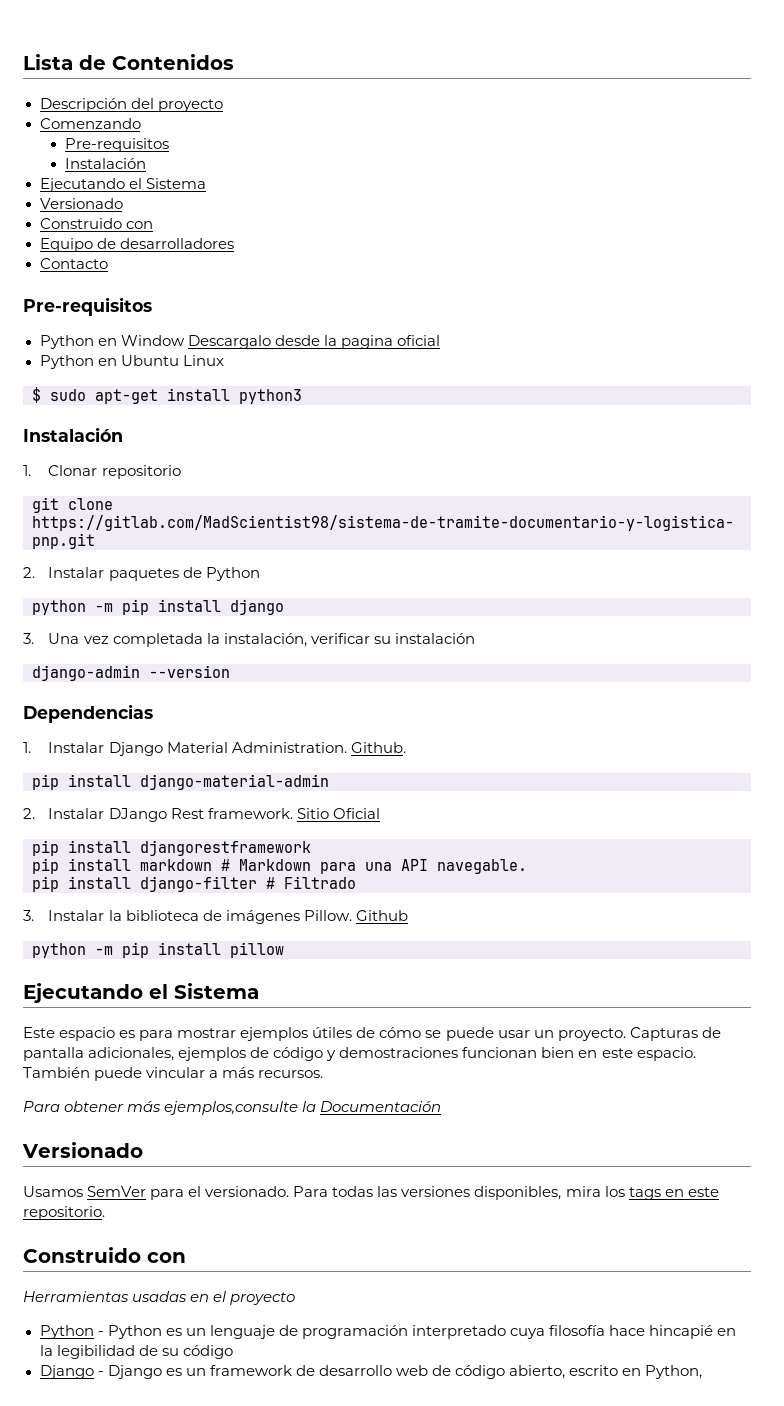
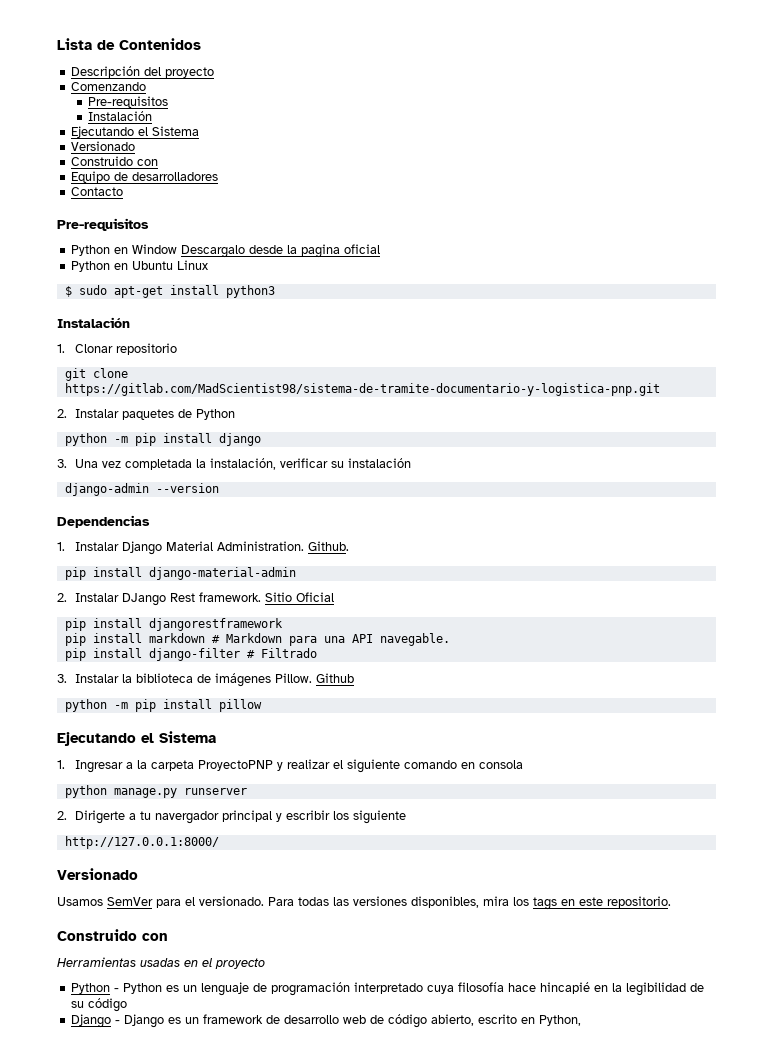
[23,1027,721,1041] [23,1047,696,1061] [23,1067,324,1081] [23,1101,442,1115] Este espacio es para mostrar ejemplos útiles de cómo se puede usar un proyecto. Capturas de pantalla adicionales, ejemplos de código y demostraciones funcionan bien en este espacio. También puede vincular a más recursos. // Para obtener más ejemplos,consulte la Documentación -> [57,759,523,773] [64,785,247,798] [57,810,406,824] [64,836,219,849] 1. Ingresar a la carpeta ProyectoPNP y realizar el siguiente comando en consola // python manage.py runserver // 2. Dirigerte a tu navergador principal y escribir los siguiente // http://127.0.0.1:8000/

